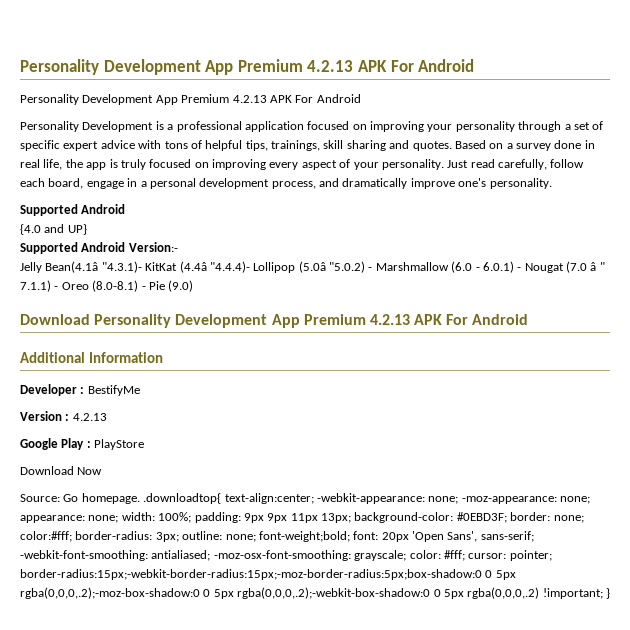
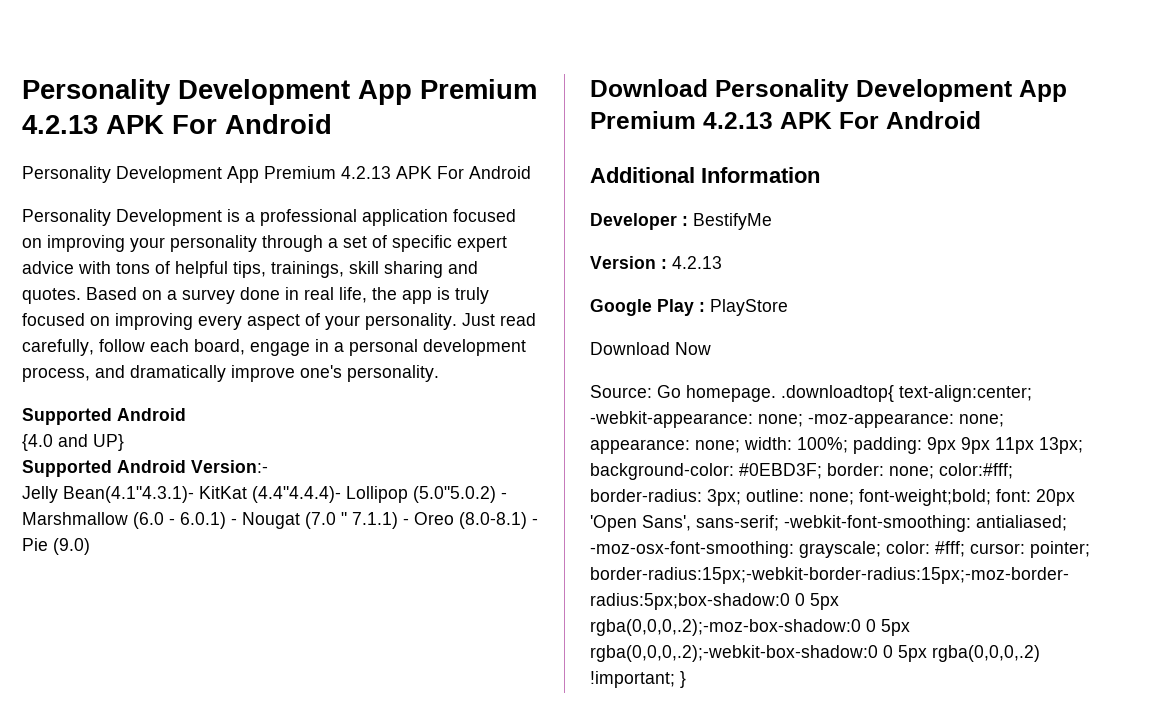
[45,261,365,273] Bean(4.1â "4.3.1)- KitKat (4.4â "4.4.4)- Lollipop (5.0â "5.0.2) -> [63,486,496,503] Bean(4.1"4.3.1)- KitKat (4.4"4.4.4)- Lollipop (5.0"5.0.2)
[590,262,597,271] â -> (336, 520) none

